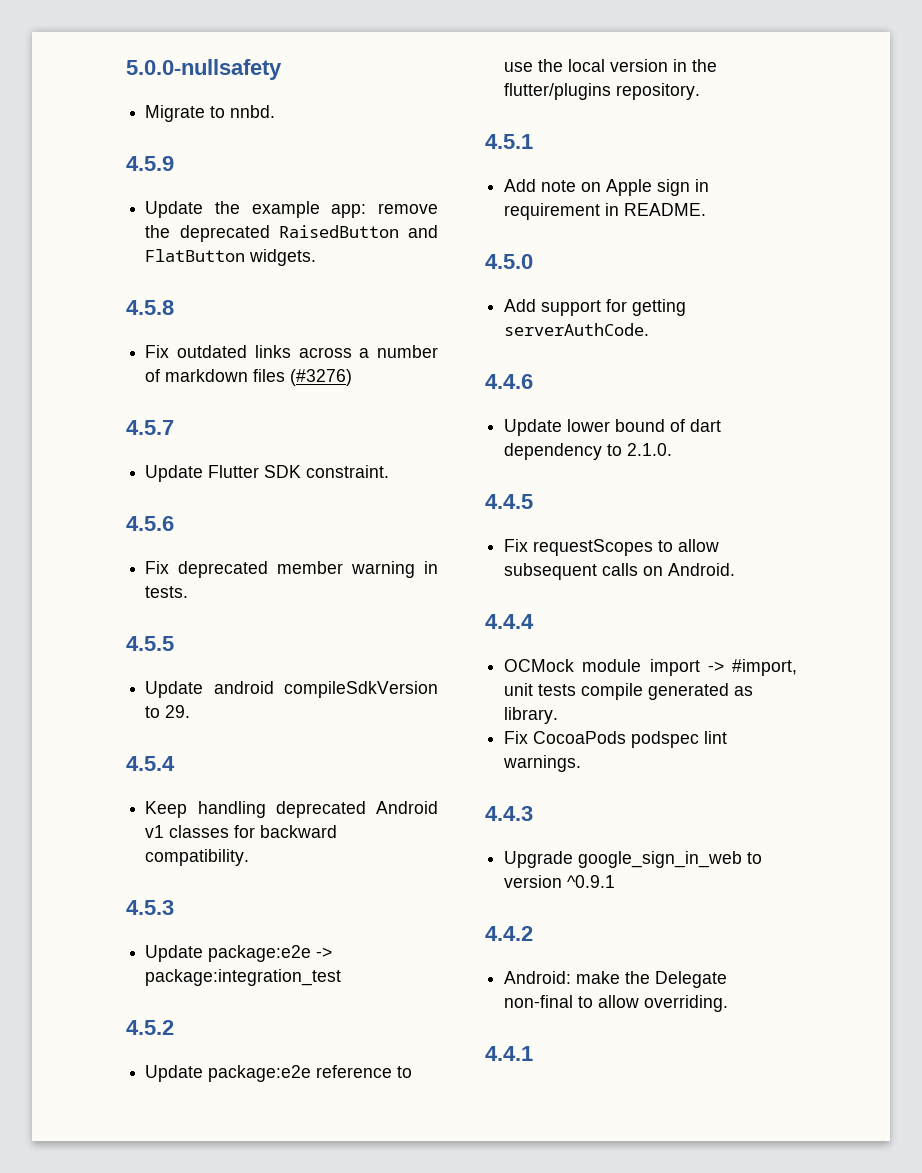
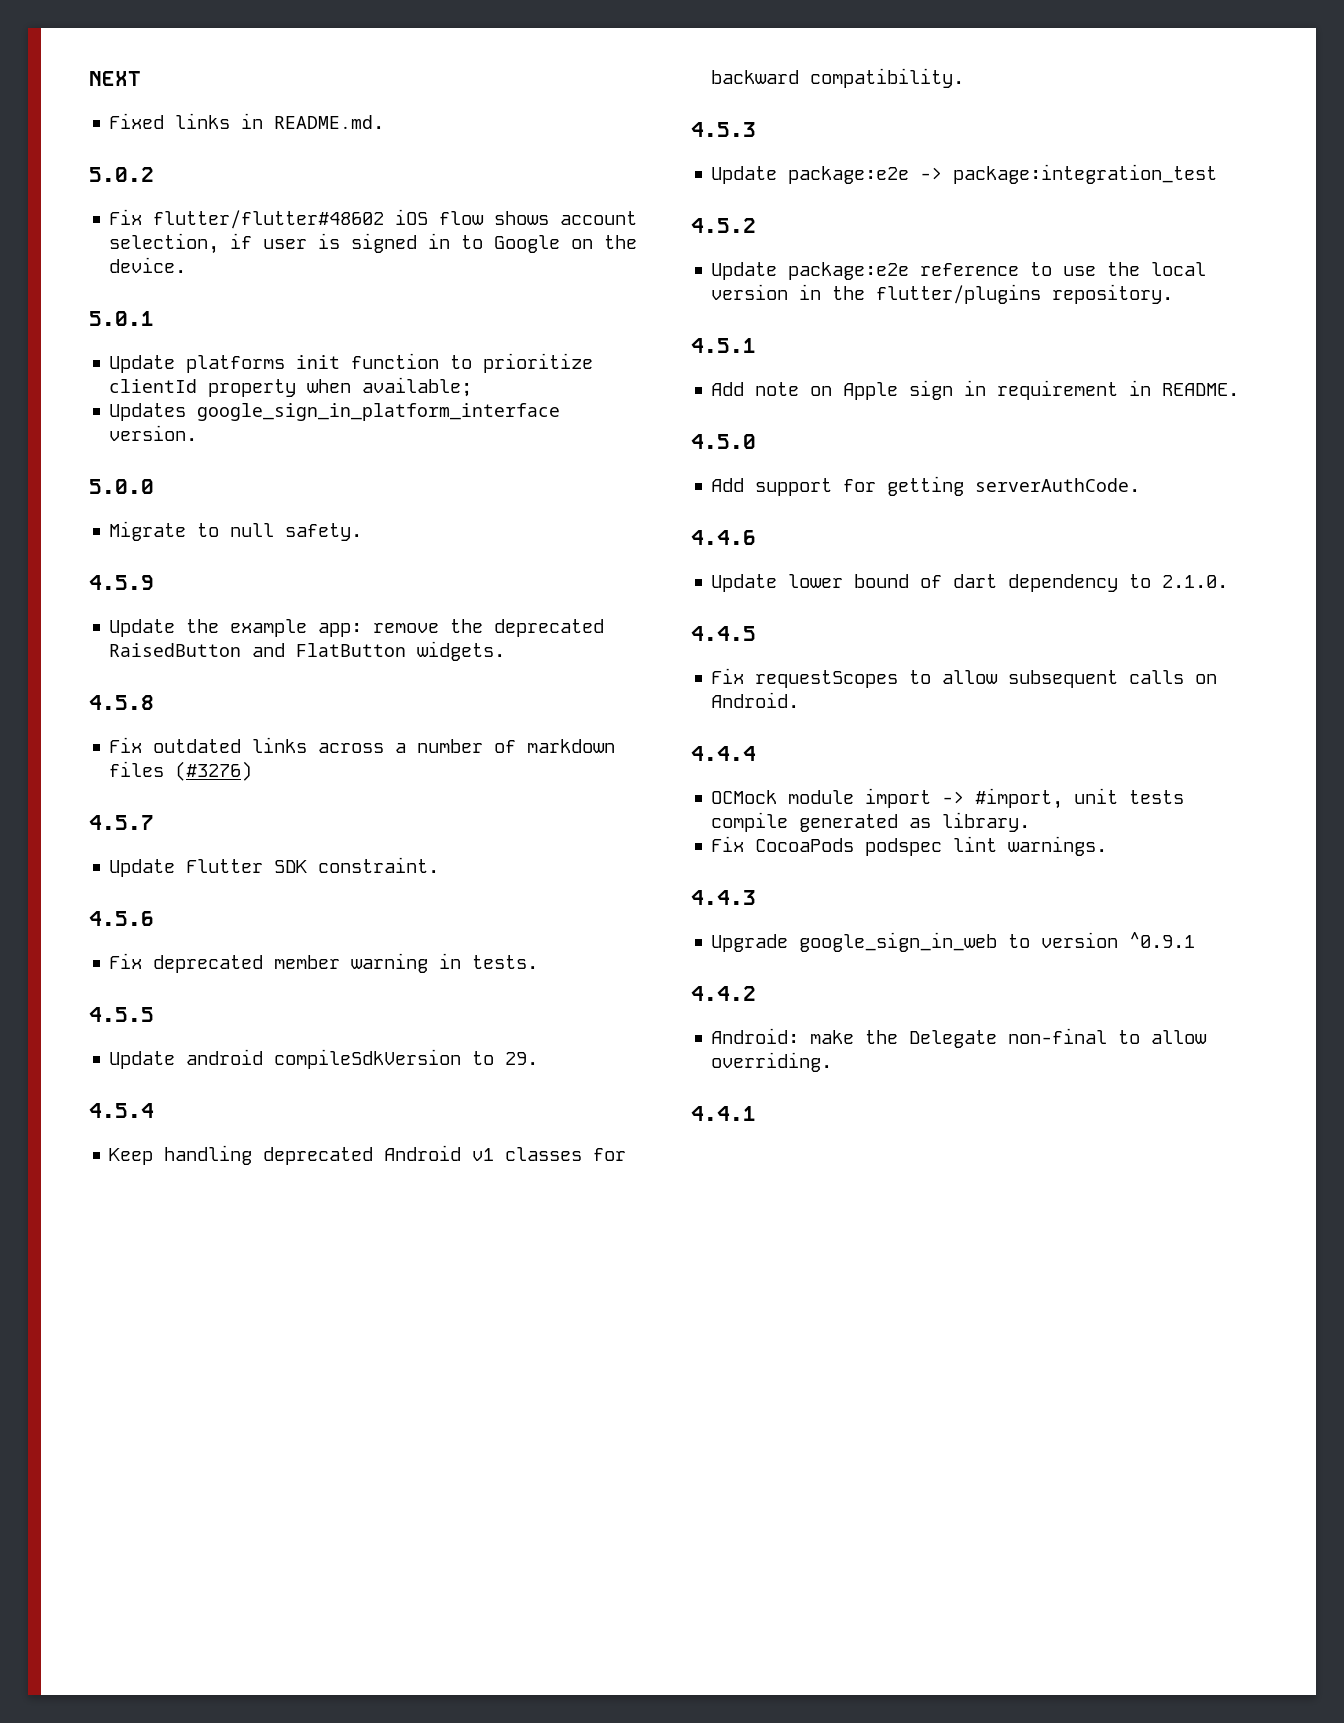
[126,59,282,80] 5.0.0-nullsafety -> [89,71,141,86] [109,113,385,129] [89,167,154,182] [109,209,638,229] [109,233,638,254] [109,257,187,273] [89,311,154,326] [109,353,594,373] [109,377,473,397] [109,403,561,421] [109,425,198,441] [89,479,154,494] NEXT // Fixed links in README.md. // 5.0.2 // Fix flutter/flutter#48602 iOS flow shows account selection, if user is signed in to Google on the device. // 5.0.1 // Update platforms init function to prioritize clientId property when available; // Updates google_sign_in_platform_interface version. // 5.0.0
[230,105,276,118] nnbd. -> [230,523,363,541] null safety.

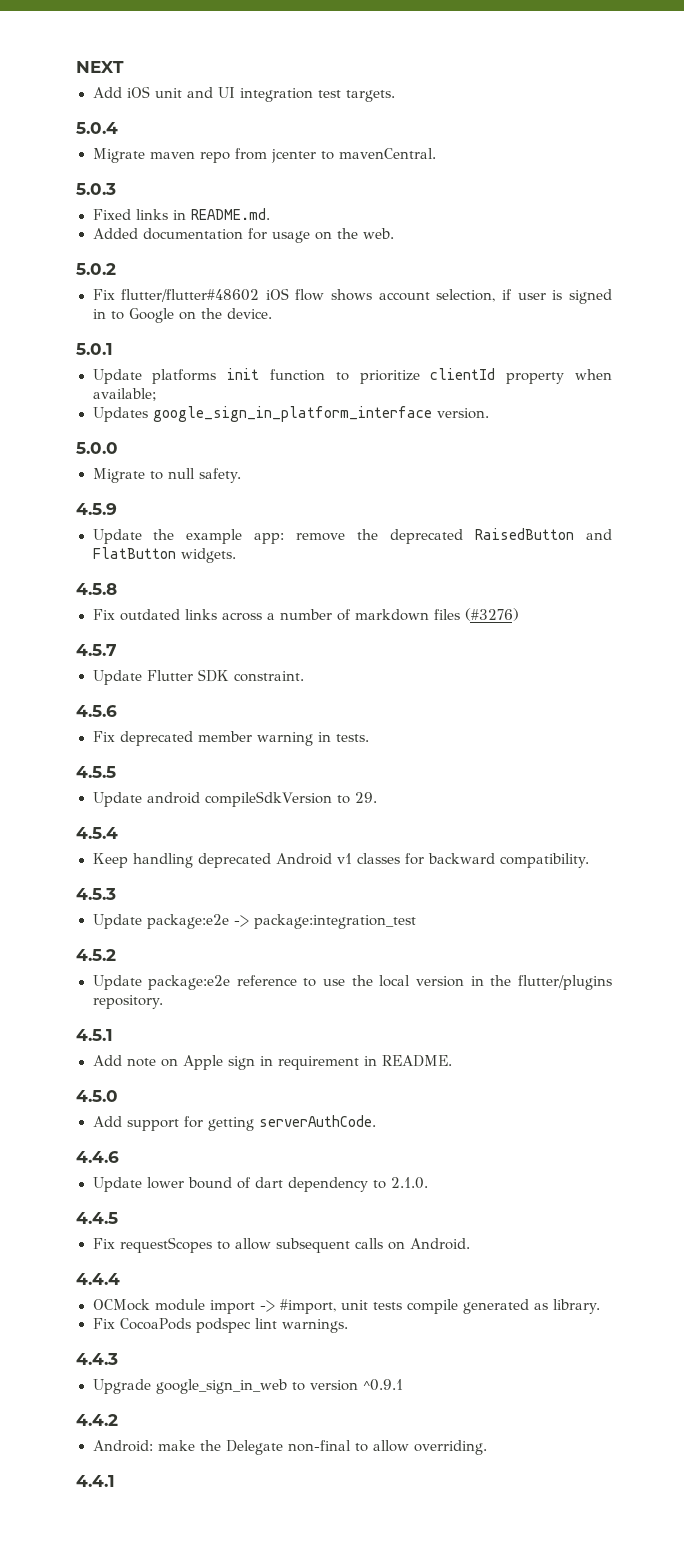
[109,113,385,129] Fixed links in README.md. -> [92,86,395,102] [76,122,118,134] [92,148,436,163] [76,183,116,195] [92,208,270,220] [92,228,394,243] Add iOS unit and UI integration test targets. // 5.0.4 // Migrate maven repo from jcenter to mavenCentral. // 5.0.3 // Fixed links in README.md. // Added documentation for usage on the web.

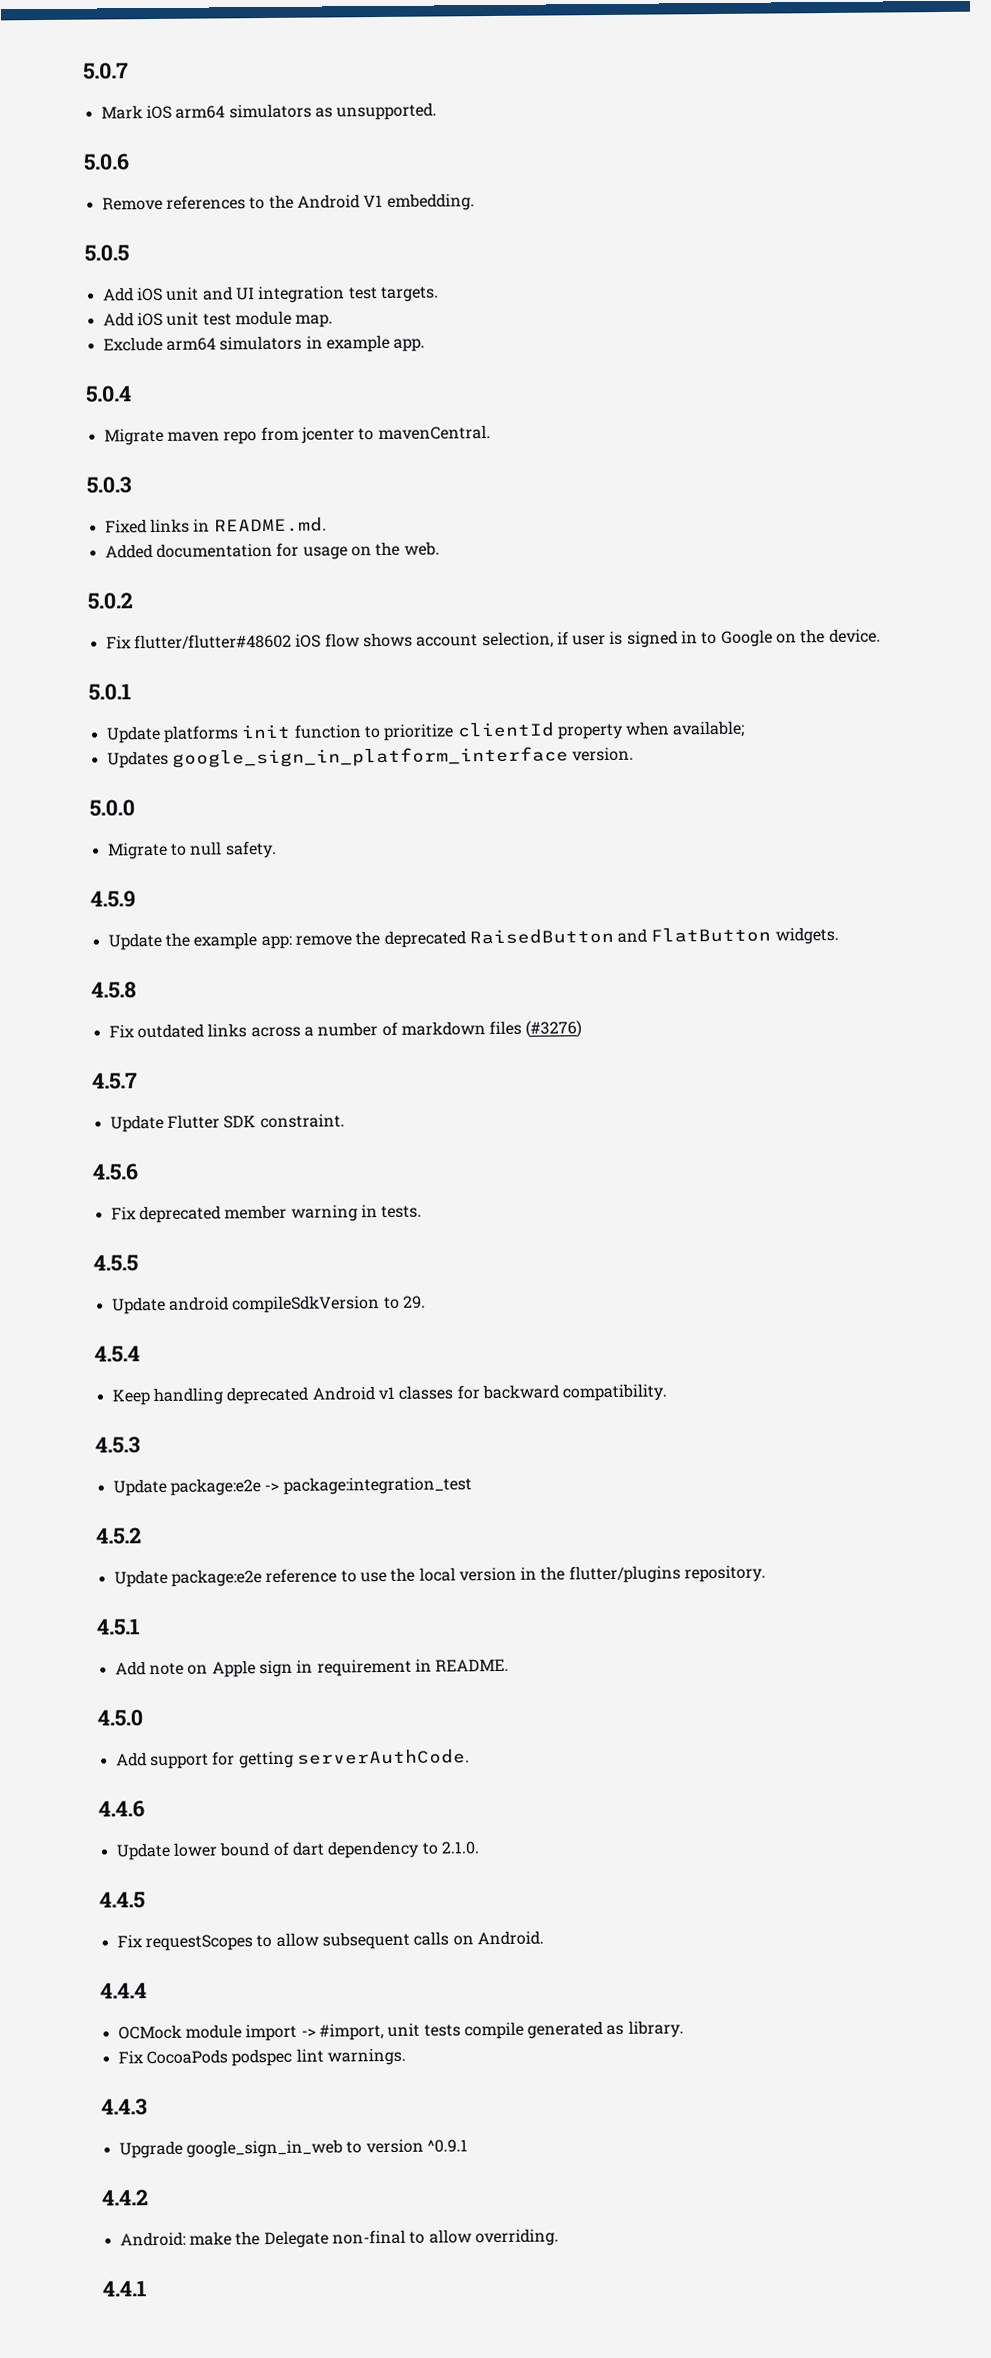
[76,61,124,73] NEXT -> [83,62,129,80] [100,102,438,121] [83,153,130,171] [101,193,475,211] [84,244,129,262] 5.0.7 // Mark iOS arm64 simulators as unsupported. // 5.0.6 // Remove references to the Android V1 embedding. // 5.0.5
(395, 96) none -> [102,310,334,328] [102,334,426,353] // Add iOS unit test module map. // Exclude arm64 simulators in example app.

